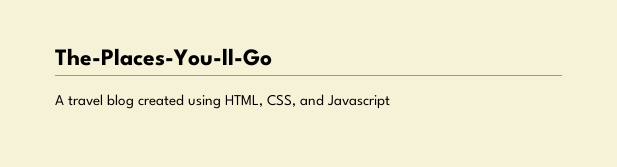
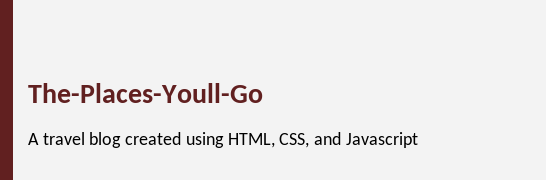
[55,48,272,66] The-Places-You-ll-Go -> [28,83,263,103] The-Places-Youll-Go

